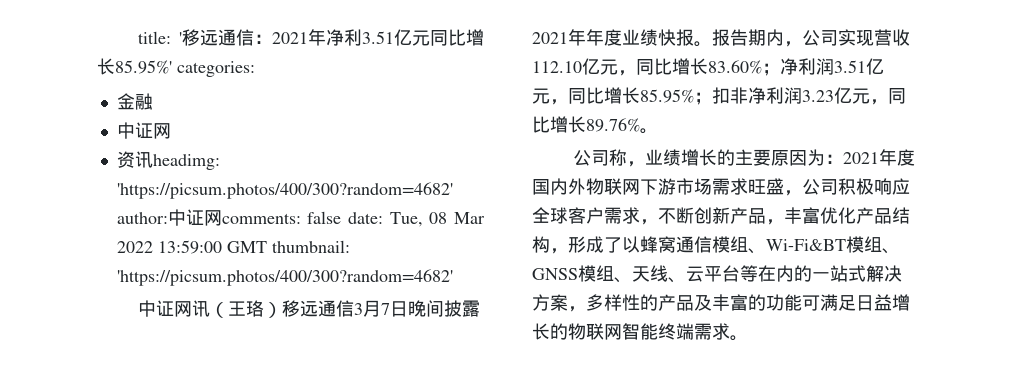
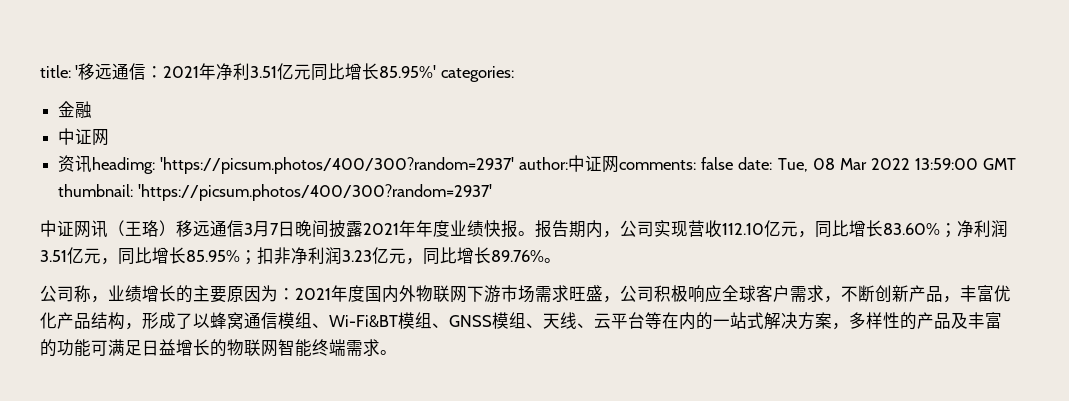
[116,182,453,199] 'https://picsum.photos/400/300?random=4682' -> [160,157,515,174] 'https://picsum.photos/400/300?random=2937'
[116,269,453,286] 'https://picsum.photos/400/300?random=4682' -> [137,184,492,201] 'https://picsum.photos/400/300?random=2937'

